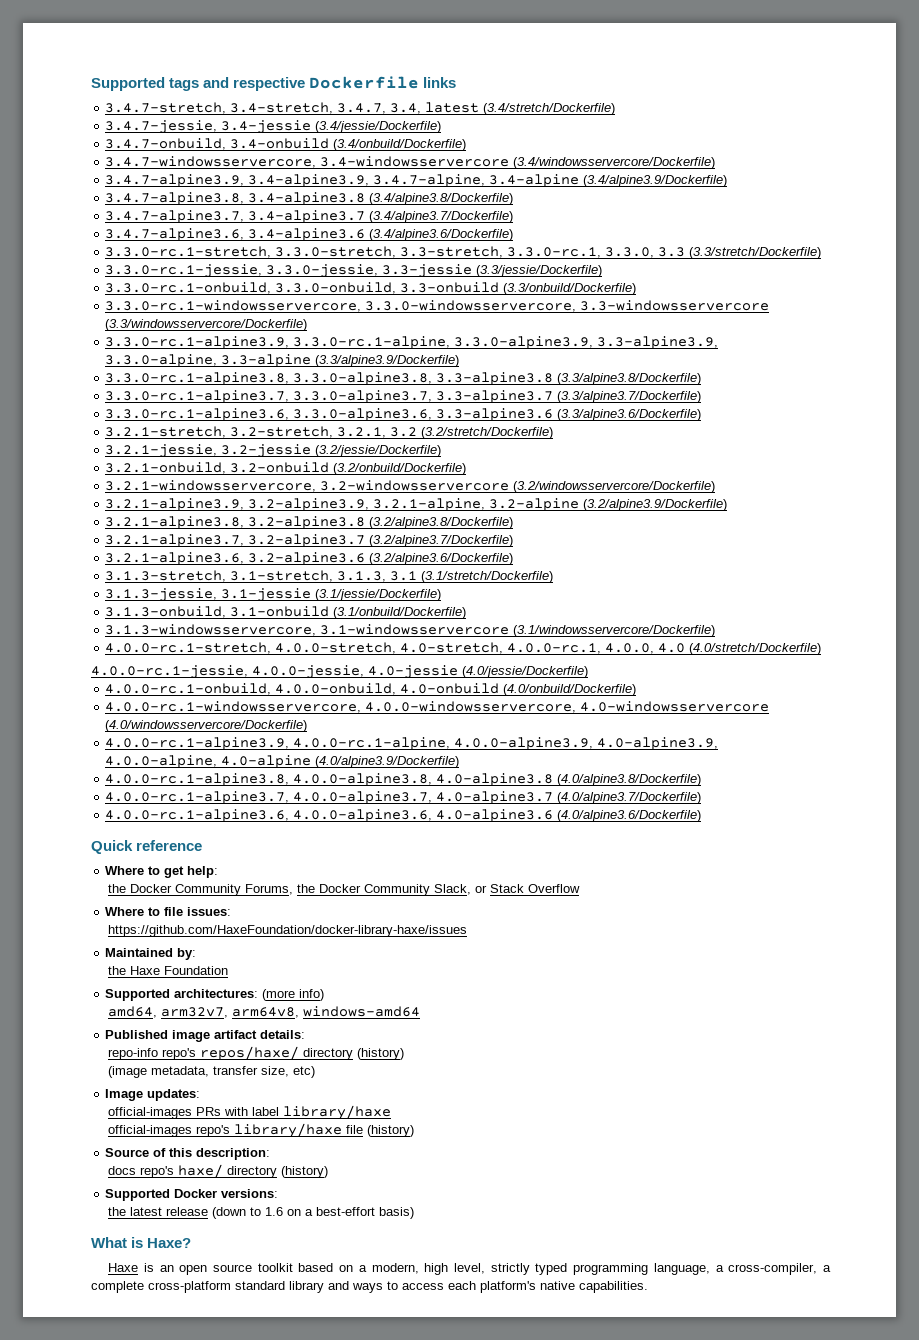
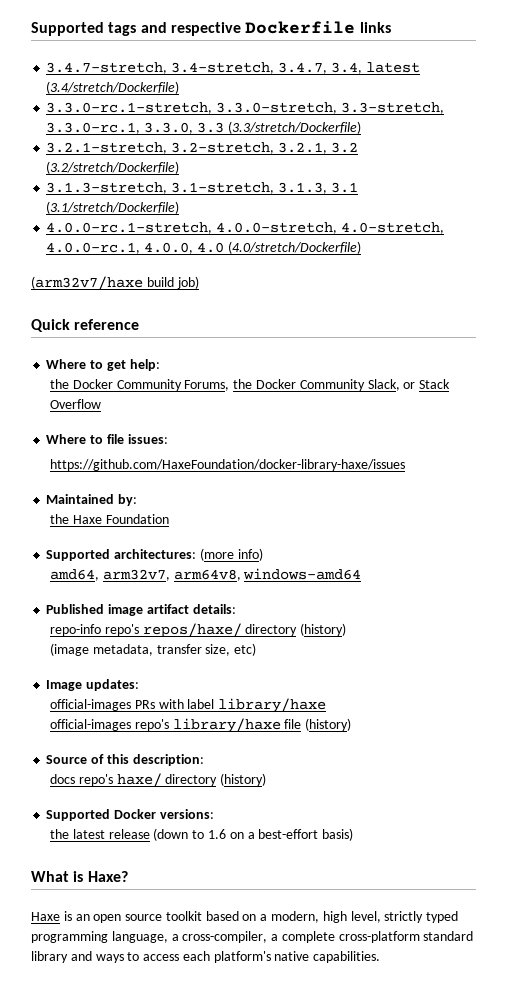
[105,120,442,134] [105,138,467,151] [105,156,716,169] [105,174,728,187] [105,192,514,205] [105,210,514,223] [105,228,514,241] // 3.4.7-jessie, 3.4-jessie (3.4/jessie/Dockerfile) // 3.4.7-onbuild, 3.4-onbuild (3.4/onbuild/Dockerfile) // 3.4.7-windowsservercore, 3.4-windowsservercore (3.4/windowsservercore/Dockerfile) // 3.4.7-alpine3.9, 3.4-alpine3.9, 3.4.7-alpine, 3.4-alpine (3.4/alpine3.9/Dockerfile) // 3.4.7-alpine3.8, 3.4-alpine3.8 (3.4/alpine3.8/Dockerfile) // 3.4.7-alpine3.7, 3.4-alpine3.7 (3.4/alpine3.7/Dockerfile) // 3.4.7-alpine3.6, 3.4-alpine3.6 (3.4/alpine3.6/Dockerfile) -> (180, 87) none
[105,264,603,278] [105,282,637,295] [105,300,770,312] [105,319,308,331] [105,336,719,349] [105,354,460,367] [105,372,702,385] [105,390,702,403] [105,408,702,421] // 3.3.0-rc.1-jessie, 3.3.0-jessie, 3.3-jessie (3.3/jessie/Dockerfile) // 3.3.0-rc.1-onbuild, 3.3.0-onbuild, 3.3-onbuild (3.3/onbuild/Dockerfile) // 3.3.0-rc.1-windowsservercore, 3.3.0-windowsservercore, 3.3-windowsservercore (3.3/windowsservercore/Dockerfile) // 3.3.0-rc.1-alpine3.9, 3.3.0-rc.1-alpine, 3.3.0-alpine3.9, 3.3-alpine3.9, 3.3.0-alpine, 3.3-alpine (3.3/alpine3.9/Dockerfile) // 3.3.0-rc.1-alpine3.8, 3.3.0-alpine3.8, 3.3-alpine3.8 (3.3/alpine3.8/Dockerfile) // 3.3.0-rc.1-alpine3.7, 3.3.0-alpine3.7, 3.3-alpine3.7 (3.3/alpine3.7/Dockerfile) // 3.3.0-rc.1-alpine3.6, 3.3.0-alpine3.6, 3.3-alpine3.6 (3.3/alpine3.6/Dockerfile) -> (361, 127) none
[105,444,442,458] [105,462,467,475] [105,480,716,493] [105,498,728,511] [105,516,514,529] [105,534,514,547] [105,552,514,565] // 3.2.1-jessie, 3.2-jessie (3.2/jessie/Dockerfile) // 3.2.1-onbuild, 3.2-onbuild (3.2/onbuild/Dockerfile) // 3.2.1-windowsservercore, 3.2-windowsservercore (3.2/windowsservercore/Dockerfile) // 3.2.1-alpine3.9, 3.2-alpine3.9, 3.2.1-alpine, 3.2-alpine (3.2/alpine3.9/Dockerfile) // 3.2.1-alpine3.8, 3.2-alpine3.8 (3.2/alpine3.8/Dockerfile) // 3.2.1-alpine3.7, 3.2-alpine3.7 (3.2/alpine3.7/Dockerfile) // 3.2.1-alpine3.6, 3.2-alpine3.6 (3.2/alpine3.6/Dockerfile) -> (180, 167) none
[105,588,442,602] [105,606,467,619] [105,624,716,637] // 3.1.3-jessie, 3.1-jessie (3.1/jessie/Dockerfile) // 3.1.3-onbuild, 3.1-onbuild (3.1/onbuild/Dockerfile) // 3.1.3-windowsservercore, 3.1-windowsservercore (3.1/windowsservercore/Dockerfile) -> (180, 207) none
[91,665,588,679] [105,683,637,696] [105,701,770,713] [105,720,308,732] [105,737,719,750] [105,755,460,768] [105,773,702,786] [105,791,702,804] [105,809,702,822] 4.0.0-rc.1-jessie, 4.0.0-jessie, 4.0-jessie (4.0/jessie/Dockerfile) // 4.0.0-rc.1-onbuild, 4.0.0-onbuild, 4.0-onbuild (4.0/onbuild/Dockerfile) // 4.0.0-rc.1-windowsservercore, 4.0.0-windowsservercore, 4.0-windowsservercore (4.0/windowsservercore/Dockerfile) // 4.0.0-rc.1-alpine3.9, 4.0.0-rc.1-alpine, 4.0.0-alpine3.9, 4.0-alpine3.9, 4.0.0-alpine, 4.0-alpine (4.0/alpine3.9/Dockerfile) // 4.0.0-rc.1-alpine3.8, 4.0.0-alpine3.8, 4.0-alpine3.8 (4.0/alpine3.8/Dockerfile) // 4.0.0-rc.1-alpine3.7, 4.0.0-alpine3.7, 4.0-alpine3.7 (4.0/alpine3.7/Dockerfile) // 4.0.0-rc.1-alpine3.6, 4.0.0-alpine3.6, 4.0-alpine3.6 (4.0/alpine3.6/Dockerfile) -> [31,276,199,290] (arm32v7/haxe build job)

